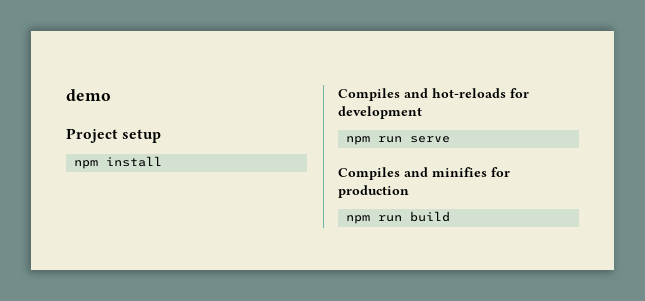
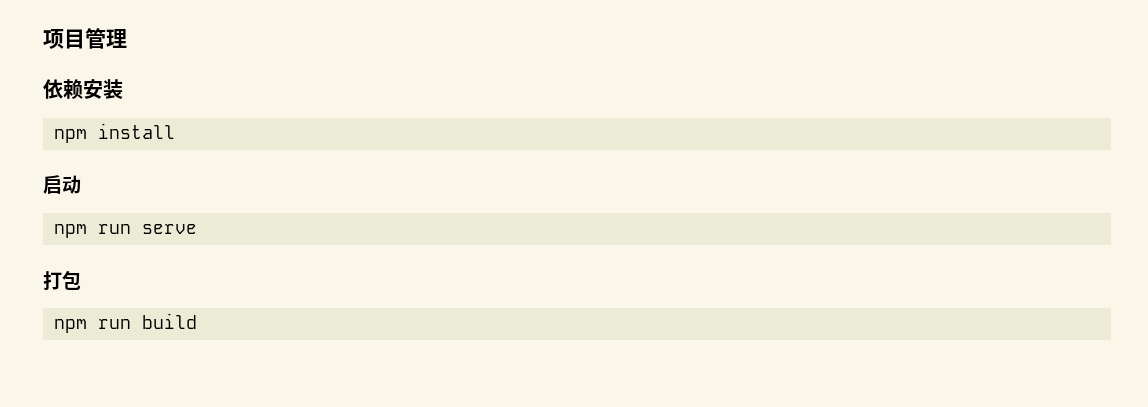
[66,89,111,101] [66,128,162,143] [73,156,162,169] [338,88,529,101] [338,106,422,119] [345,136,450,145] [338,167,510,180] [338,185,409,198] demo // Project setup // npm install // Compiles and hot-reloads for development // npm run serve // Compiles and minifies for production -> [43,28,127,49] [43,79,123,99] [53,123,175,143] [43,175,81,194] [53,224,197,238] [43,270,81,290] 项目管理 // 依赖安装 // npm install // 启动 // npm run serve // 打包

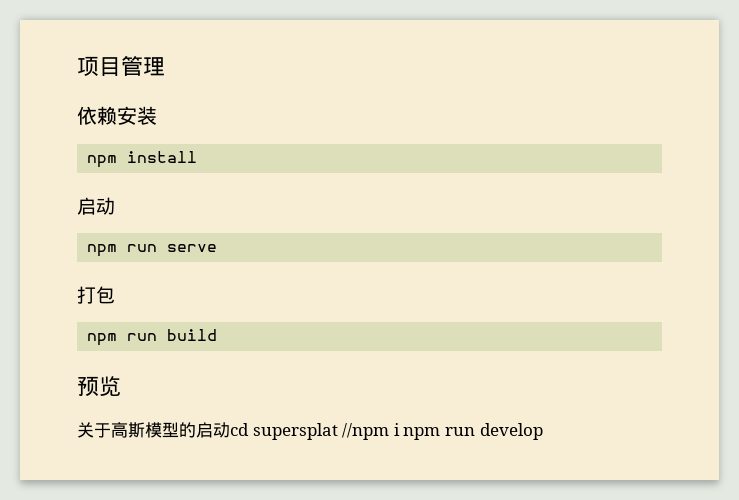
(197, 321) none -> [77,376,121,396] [77,422,543,440] // 预览 // 关于高斯模型的启动cd supersplat //npm i npm run develop

